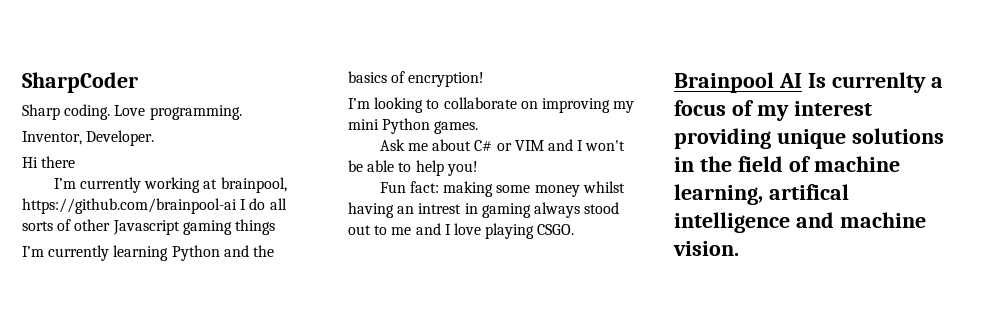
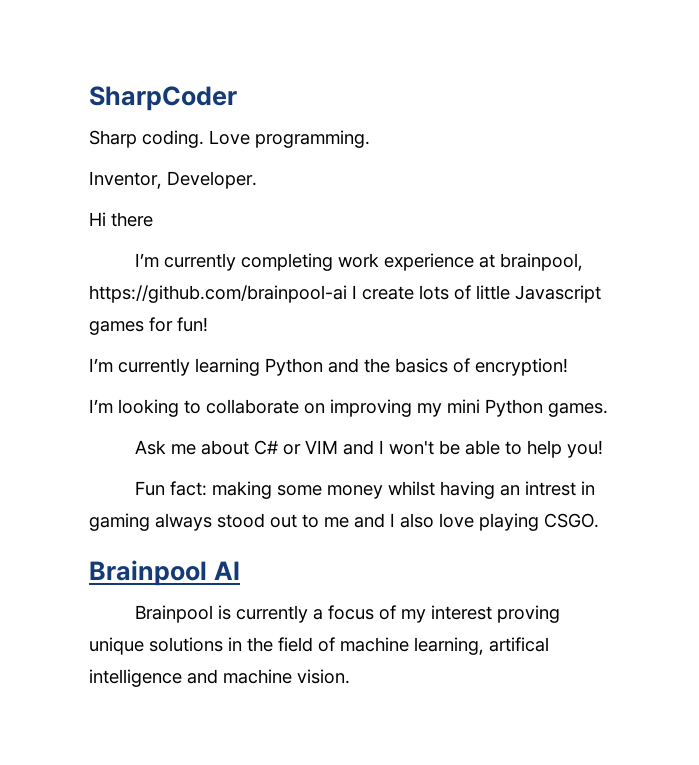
[144,177,201,193] working -> [240,253,474,271] completing work experience
[249,198,287,210] [22,219,275,235] do all sorts of other Javascript gaming things -> [362,285,601,303] [89,317,208,335] create lots of little Javascript games for fun!
(451, 229) none -> [400,513,434,528] also
[807,72,926,93] Is currenlty -> [134,605,308,623] // Brainpool is currently
[674,128,771,149] providing -> [496,605,560,623] proving

